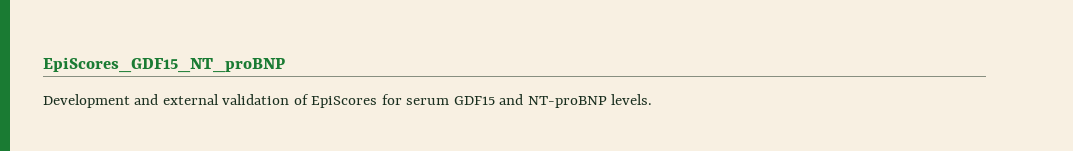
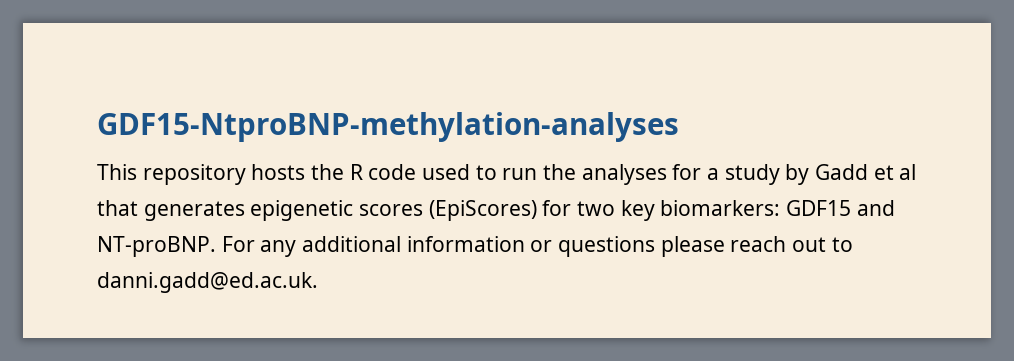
[43,57,285,73] [43,94,653,108] EpiScores_GDF15_NT_proBNP // Development and external validation of EpiScores for serum GDF15 and NT-proBNP levels. -> [97,112,679,142] [97,164,917,185] [97,200,895,221] [97,236,853,257] [97,272,318,293] GDF15-NtproBNP-methylation-analyses // This repository hosts the R code used to run the analyses for a study by Gadd et al that generates epigenetic scores (EpiScores) for two key biomarkers: GDF15 and NT-proBNP. For any additional information or questions please reach out to danni.gadd@ed.ac.uk.

